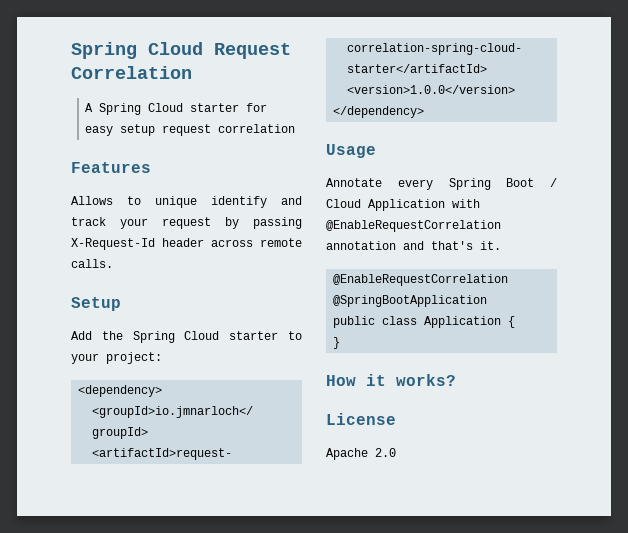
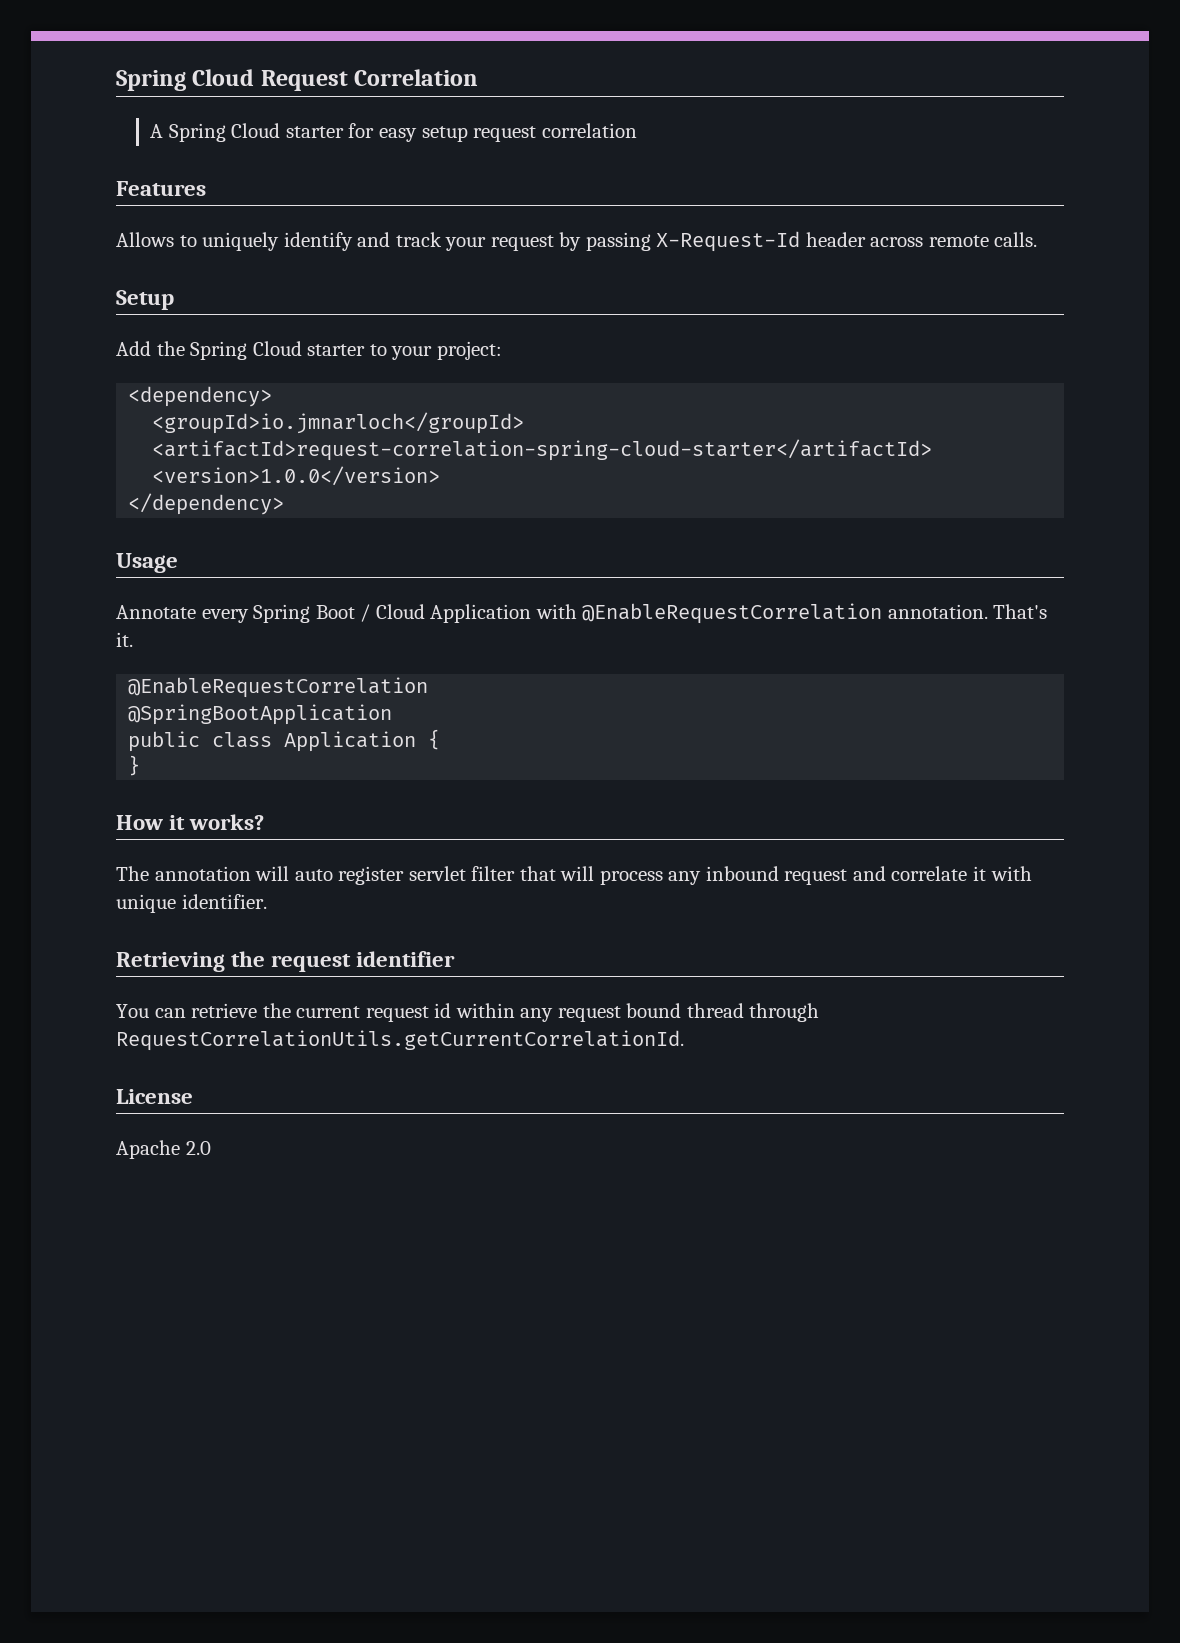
[155,196,197,208] unique -> [202,232,280,251] uniquely
[326,241,473,250] annotation and that's -> [887,604,1048,619] annotation. That's
(456, 380) none -> [116,866,1032,885] [116,894,267,913] [116,951,456,972] [116,1003,820,1022] [116,1030,684,1051] // The annotation will auto register servlet filter that will process any inbound request and correlate it with unique identifier. // Retrieving the request identifier // You can retrieve the current request id within any request bound thread through RequestCorrelationUtils.getCurrentCorrelationId.

